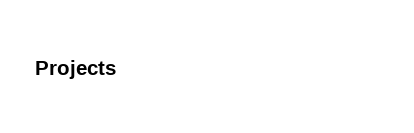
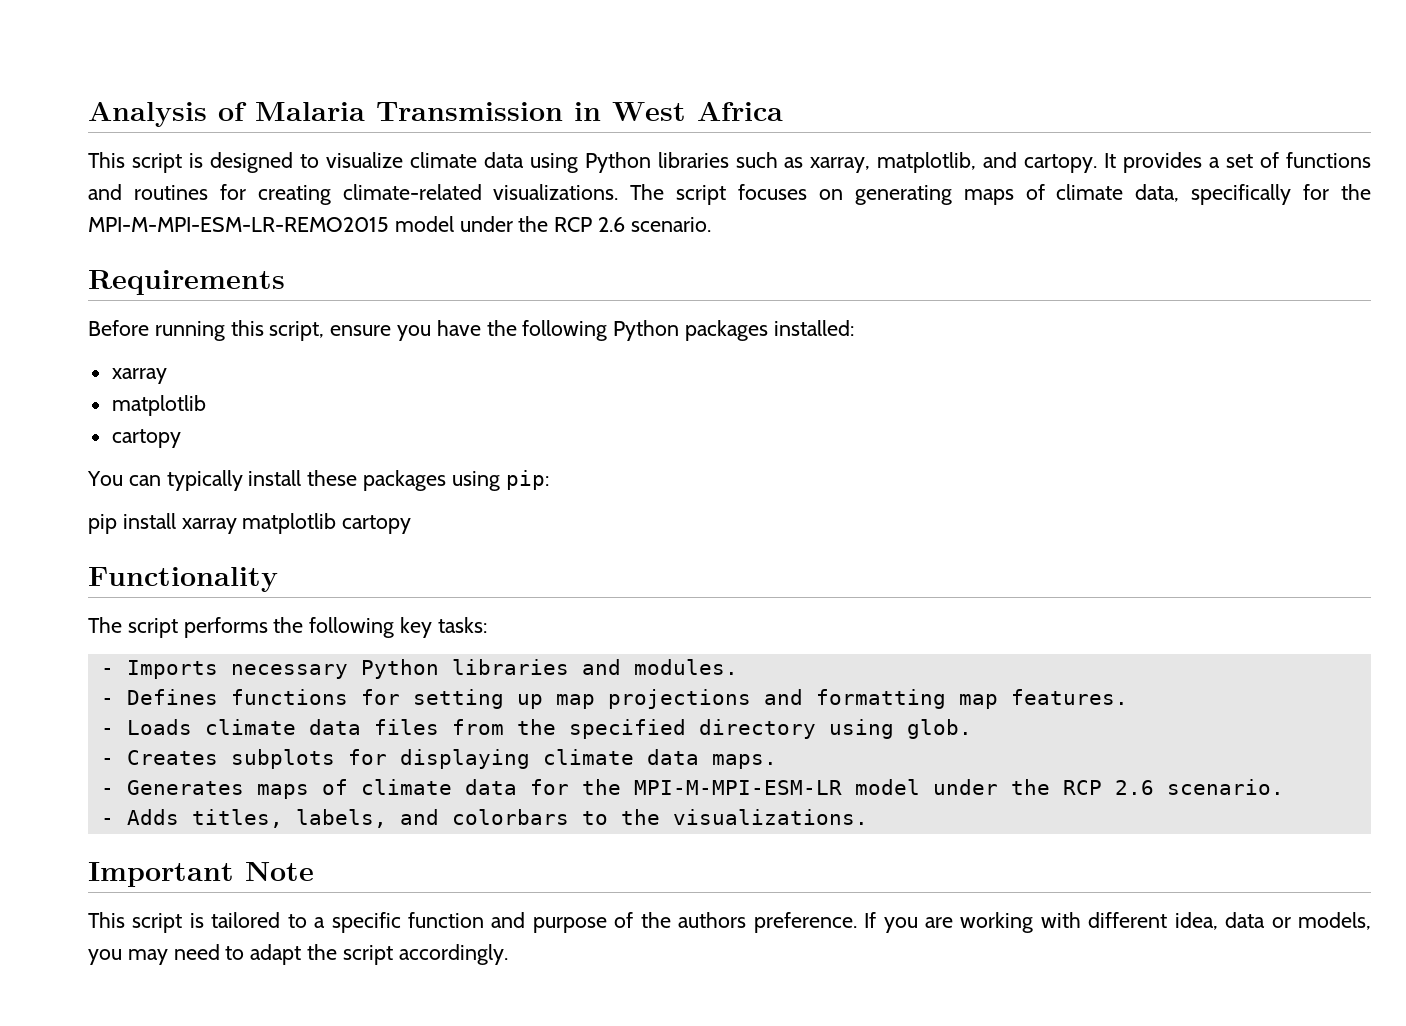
[35,60,116,79] Projects -> [88,102,783,127] [88,152,1372,173] [88,184,1372,205] [88,216,711,232] [88,270,285,295] [88,320,854,341] [111,368,167,384] [111,395,206,416] [111,429,181,448] [87,470,549,491] [88,513,412,534] [88,567,278,592] [88,617,487,638] [100,659,738,679] [100,689,1128,709] [100,719,972,739] [100,749,777,769] [100,779,1284,799] [100,809,868,828] [88,862,314,887] [88,912,1371,933] [88,944,508,965] Analysis of Malaria Transmission in West Africa // This script is designed to visualize climate data using Python libraries such as xarray, matplotlib, and cartopy. It provides a set of functions and routines for creating climate-related visualizations. The script focuses on generating maps of climate data, specifically for the MPI-M-MPI-ESM-LR-REMO2015 model under the RCP 2.6 scenario. // Requirements // Before running this script, ensure you have the following Python packages installed: // xarray // matplotlib // cartopy // You can typically install these packages using pip: // pip install xarray matplotlib cartopy // Functionality // The script performs the following key tasks: // - Imports necessary Python libraries and modules. // - Defines functions for setting up map projections and formatting map features. // - Loads climate data files from the specified directory using glob. // - Creates subplots for displaying climate data maps. // - Generates maps of climate data for the MPI-M-MPI-ESM-LR model under the RCP 2.6 scenario. // - Adds titles, labels, and colorbars to the visualizations. // Important Note // This script is tailored to a specific function and purpose of the authors preference. If you are working with different idea, data or models, you may need to adapt the script accordingly.

